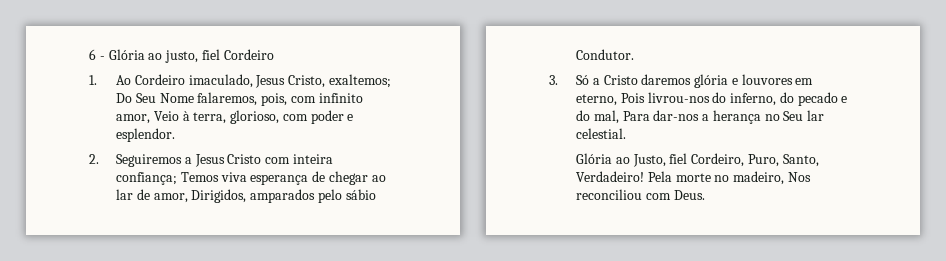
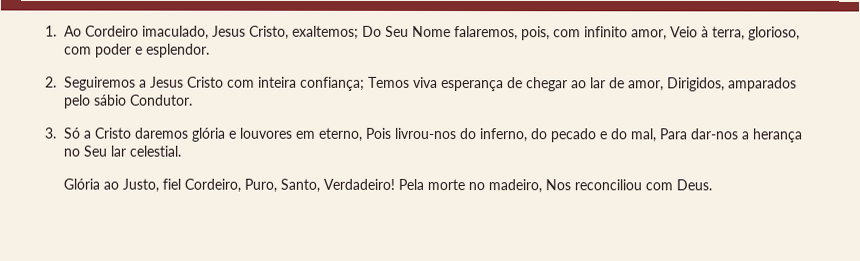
[89,49,274,63] 6 - Glória ao justo, fiel Cordeiro // -> (45, 31) none

